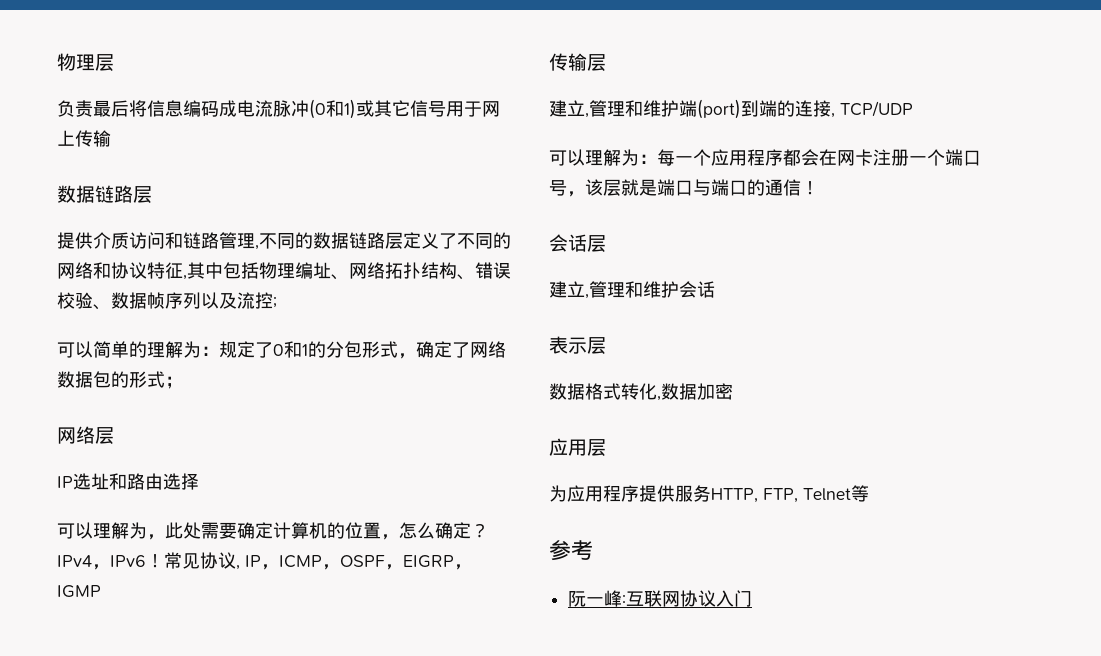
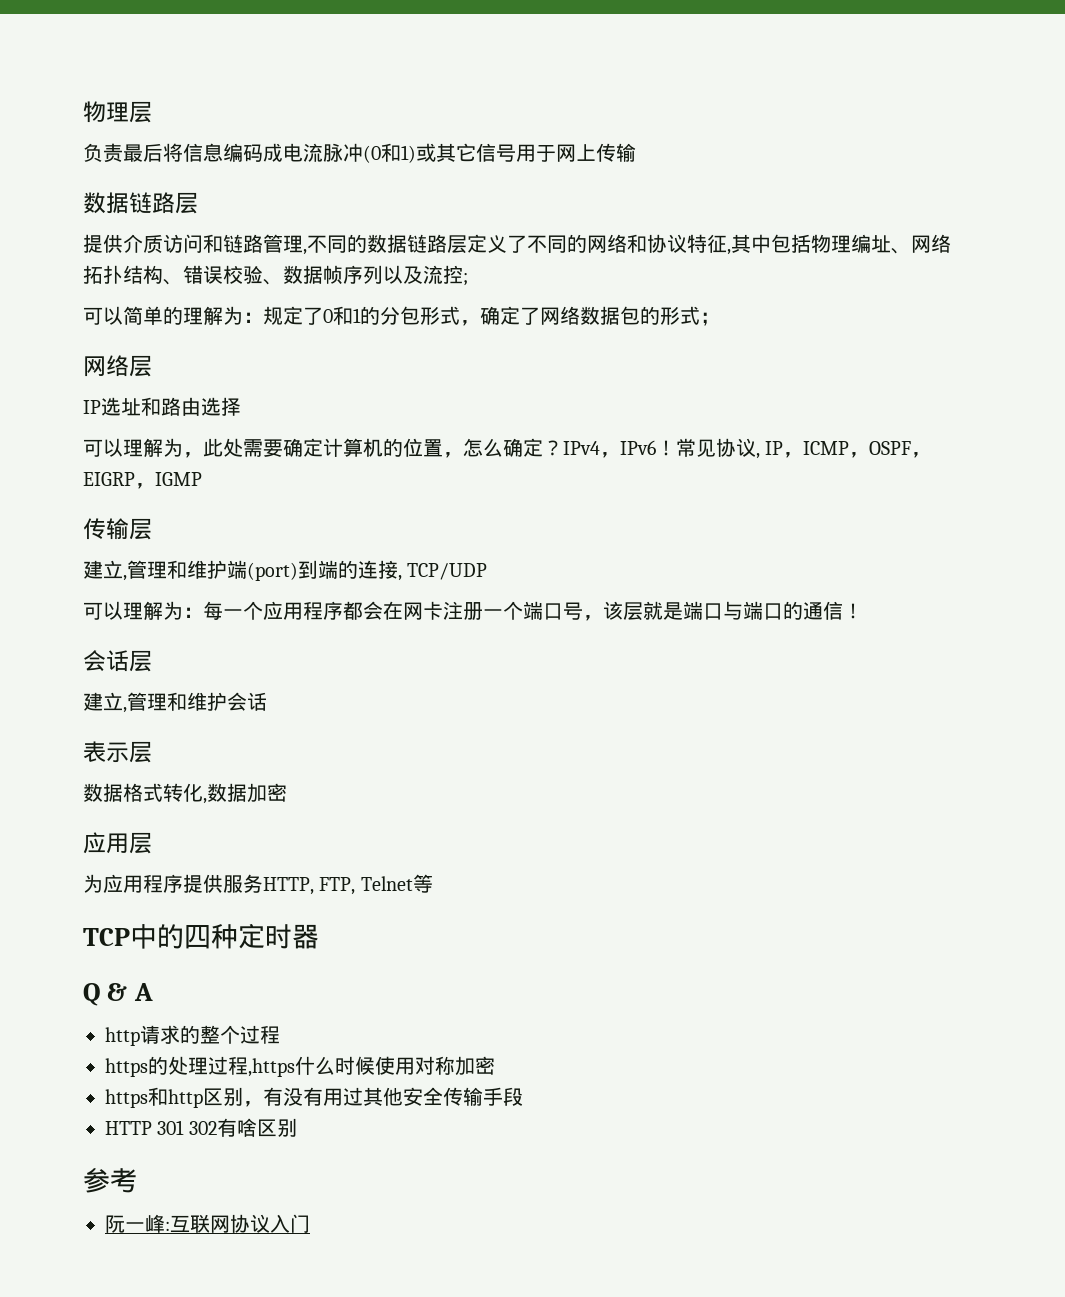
(869, 493) none -> [83,923,319,949] [83,983,153,1006] [105,1025,280,1046] [105,1056,495,1077] [105,1087,523,1108] [105,1118,297,1137] // TCP中的四种定时器 // Q & A // http请求的整个过程 // https的处理过程,https什么时候使用对称加密 // https和http区别，有没有用过其他安全传输手段 // HTTP 301 302有啥区别

